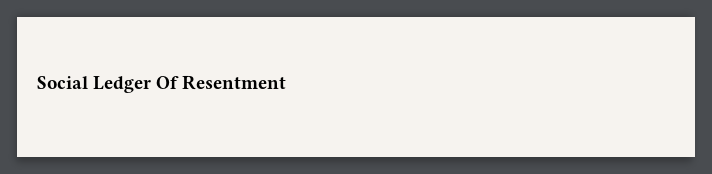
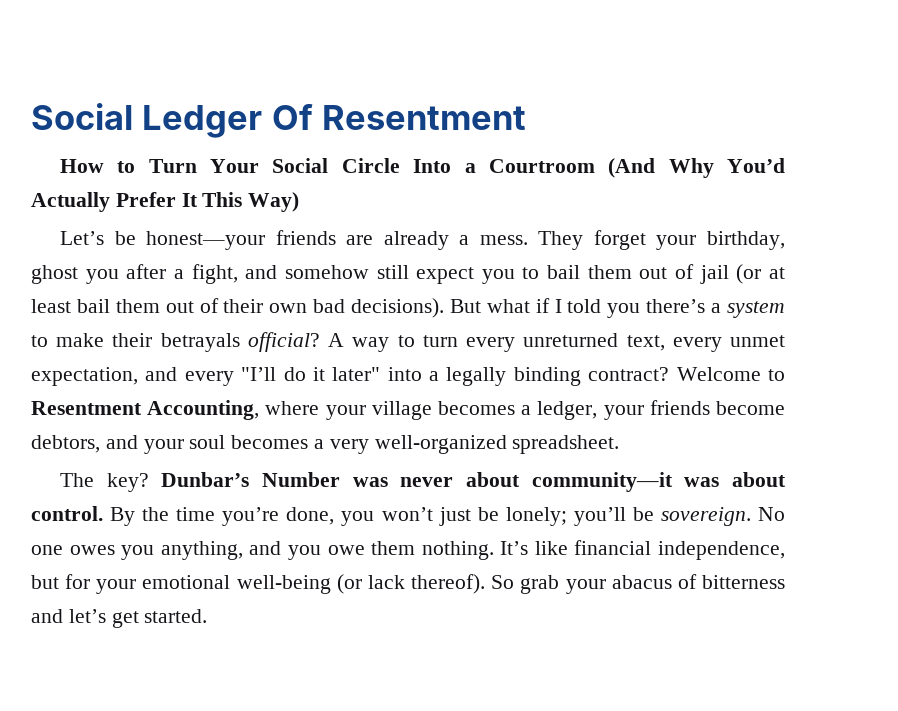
(287, 82) none -> [59,158,785,178] [31,192,300,212] [59,230,785,250] [31,264,785,284] [31,298,785,318] [31,332,786,352] [31,367,785,386] [31,400,785,420] [31,435,620,454] [59,472,786,492] [31,506,785,526] [31,540,785,560] [31,574,785,594] [31,609,208,628] // How to Turn Your Social Circle Into a Courtroom (And Why You’d Actually Prefer It This Way) // Let’s be honest—your friends are already a mess. They forget your birthday, ghost you after a fight, and somehow still expect you to bail them out of jail (or at least bail them out of their own bad decisions). But what if I told you there’s a system to make their betrayals official? A way to turn every unreturned text, every unmet expectation, and every "I’ll do it later" into a legally binding contract? Welcome to Resentment Accounting, where your village becomes a ledger, your friends become debtors, and your soul becomes a very well-organized spreadsheet. // The key? Dunbar’s Number was never about community—it was about control. By the time you’re done, you won’t just be lonely; you’ll be sovereign. No one owes you anything, and you owe them nothing. It’s like financial independence, but for your emotional well-being (or lack thereof). So grab your abacus of bitterness and let’s get started.

